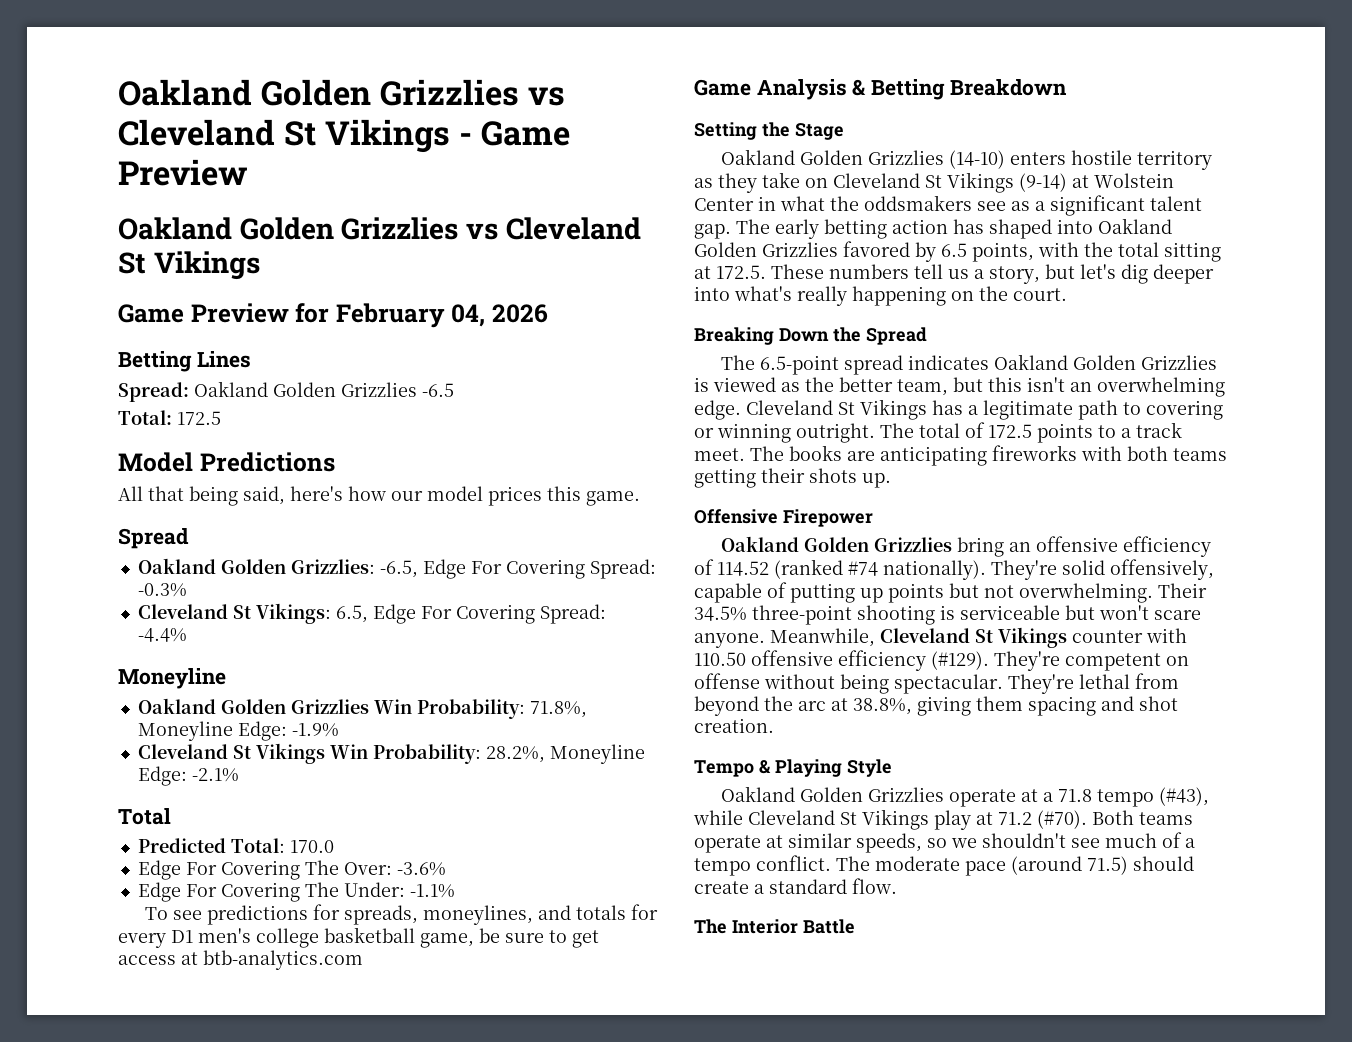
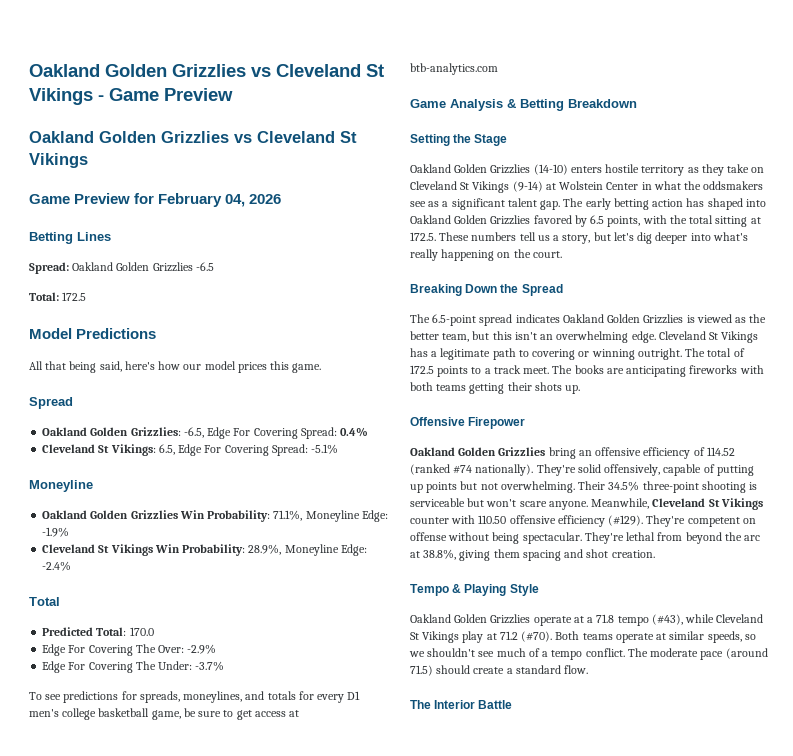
[137,583,187,597] -0.3% -> [340,427,369,437] 0.4%
[137,628,187,642] -4.4% -> [311,444,339,454] -5.1%
[529,701,587,718] 71.8%, -> [273,510,303,521] 71.1%,
[485,744,645,764] [137,766,239,786] 28.2%, Moneyline Edge: -2.1% -> [248,544,367,556] [42,561,72,571] 28.9%, Moneyline Edge: -2.4%
[396,862,446,876] -3.6% -> [187,644,217,654] -2.9%
[409,884,455,898] -1.1% -> [195,661,225,671] -3.7%

